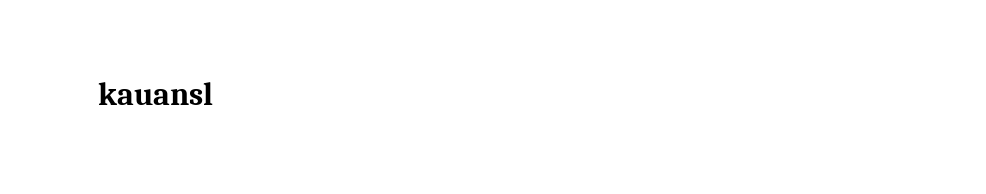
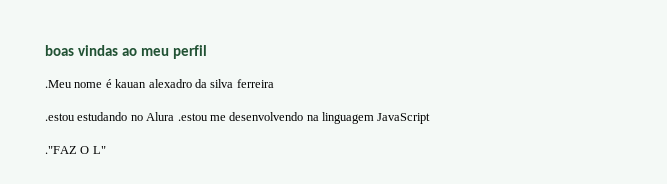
[98,82,213,105] kauansl -> [45,45,207,59] [45,79,274,88] [45,112,431,124] [45,146,106,154] boas vindas ao meu perfil // .Meu nome é kauan alexadro da silva ferreira // .estou estudando no Alura .estou me desenvolvendo na linguagem JavaScript // ."FAZ O L"

